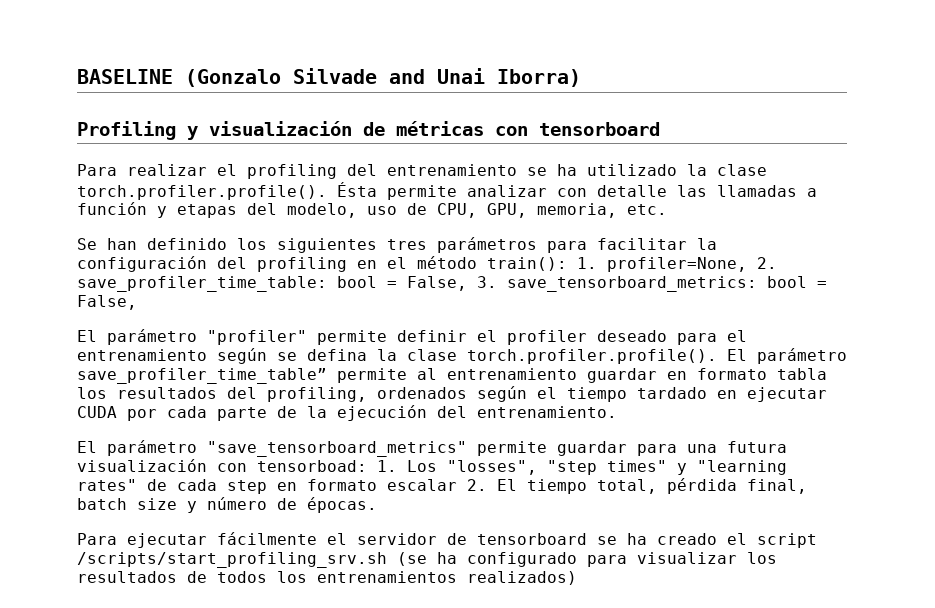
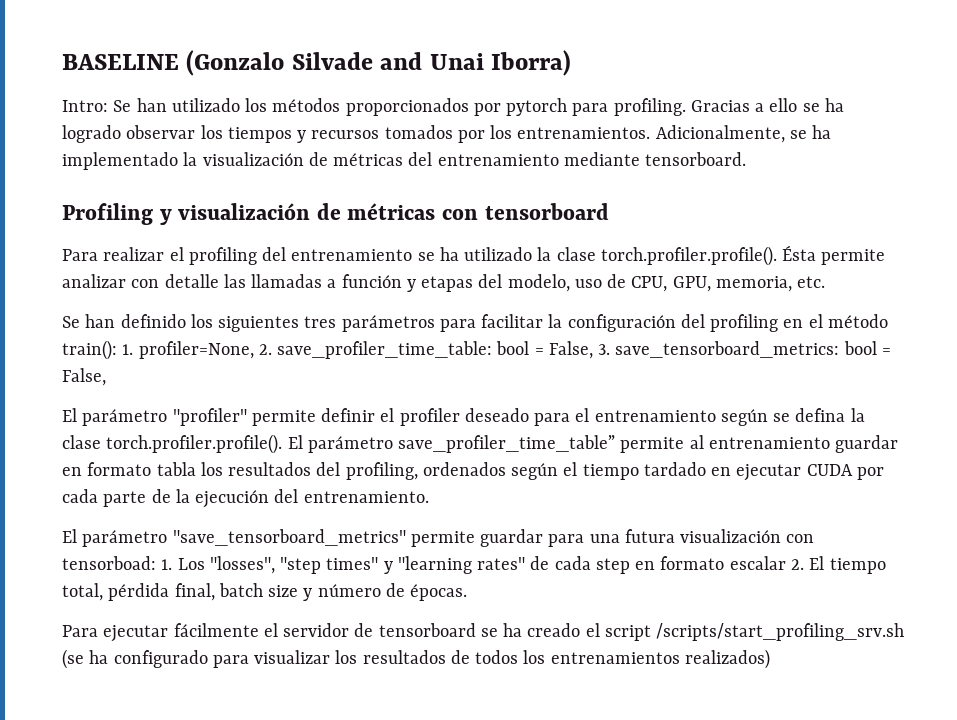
(581, 78) none -> [62,98,844,116] [62,125,832,143] [62,152,747,170] // Intro: Se han utilizado los métodos proporcionados por pytorch para profiling. Gracias a ello se ha logrado observar los tiempos y recursos tomados por los entrenamientos. Adicionalmente, se ha implementado la visualización de métricas del entrenamiento mediante tensorboard.

